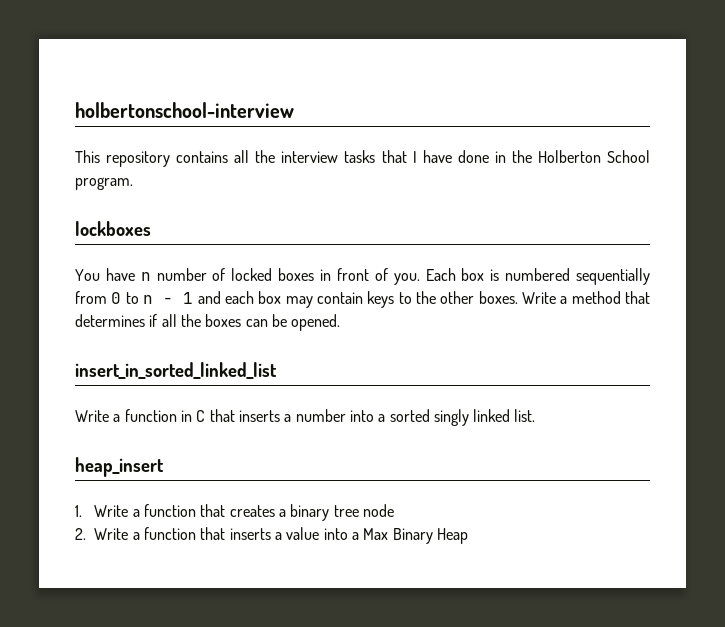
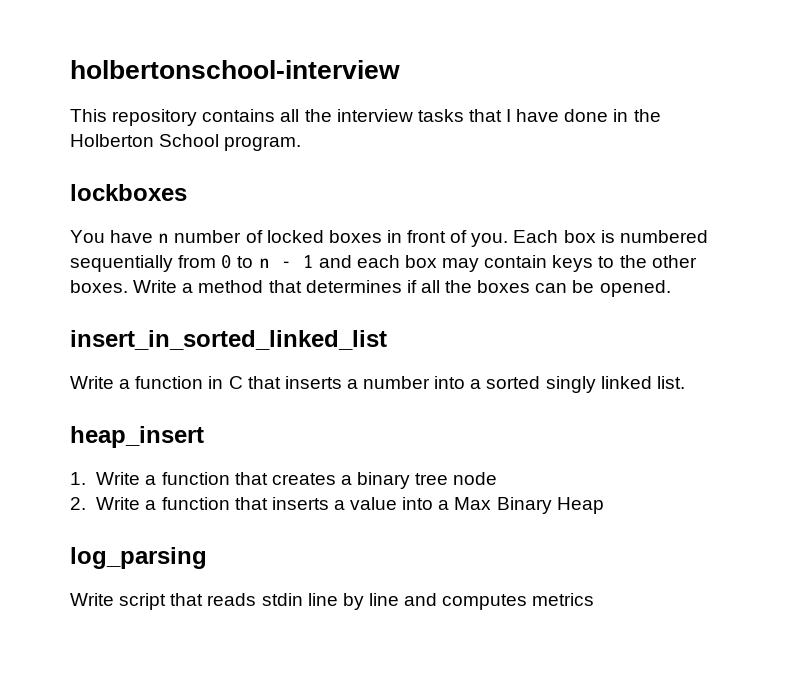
(468, 536) none -> [70,547,207,569] [70,593,595,610] // log_parsing // Write script that reads stdin line by line and computes metrics

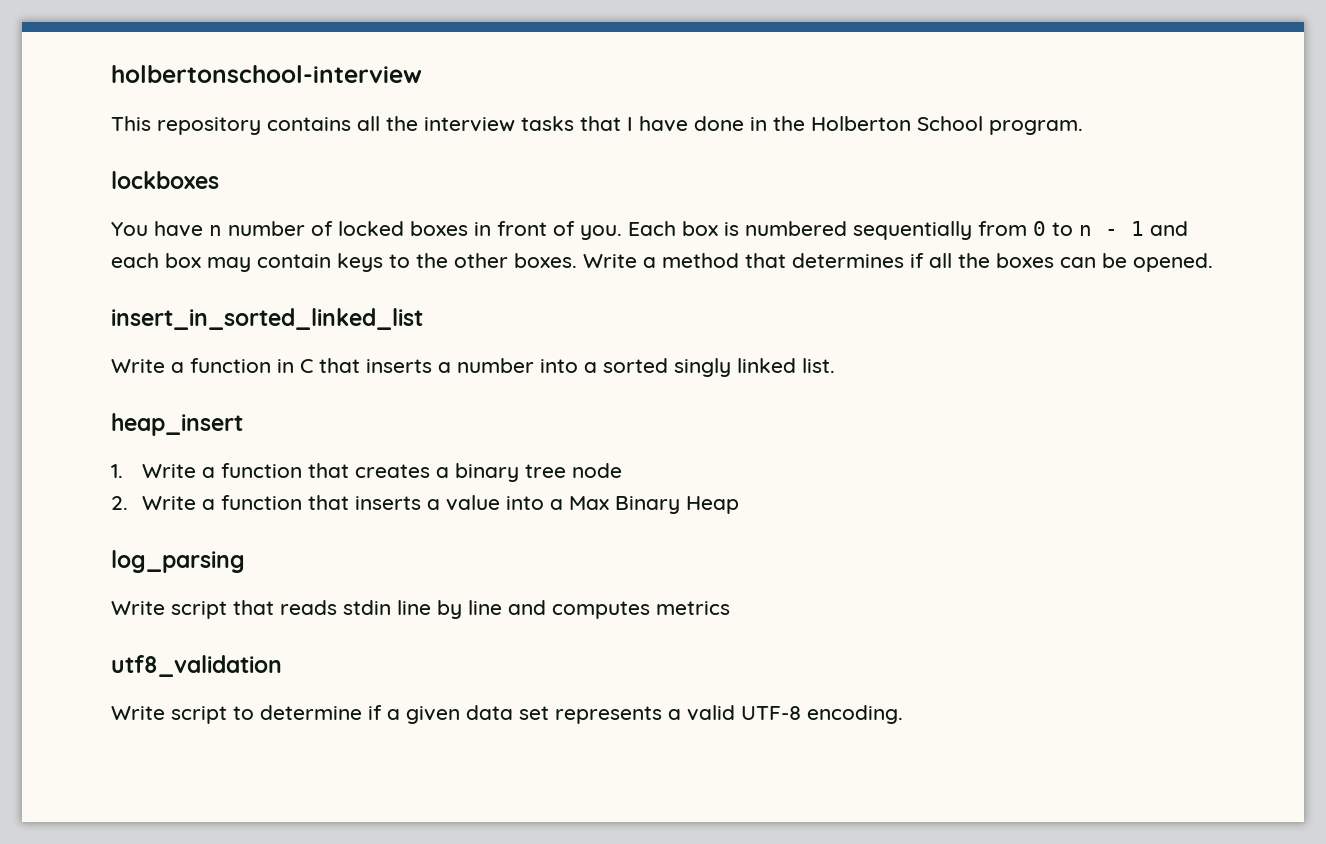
(595, 599) none -> [111,655,282,677] [111,705,903,724] // utf8_validation // Write script to determine if a given data set represents a valid UTF-8 encoding.

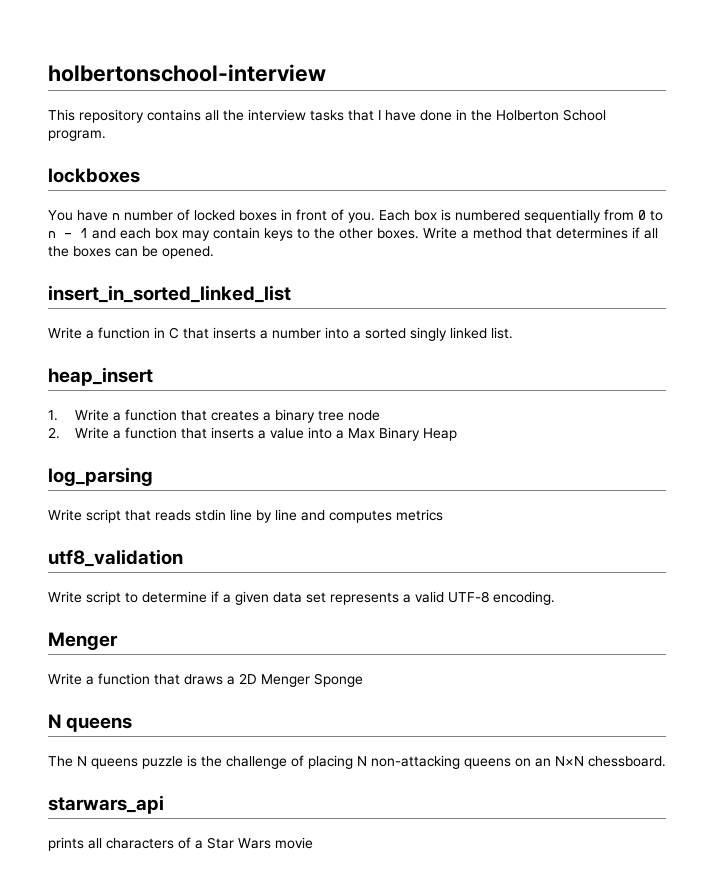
(903, 714) none -> [48,632,118,650] [48,673,363,687] [48,714,133,732] [48,755,666,769] [48,795,164,814] [48,837,313,851] // Menger // Write a function that draws a 2D Menger Sponge // N queens // The N queens puzzle is the challenge of placing N non-attacking queens on an N×N chessboard. // starwars_api // prints all characters of a Star Wars movie

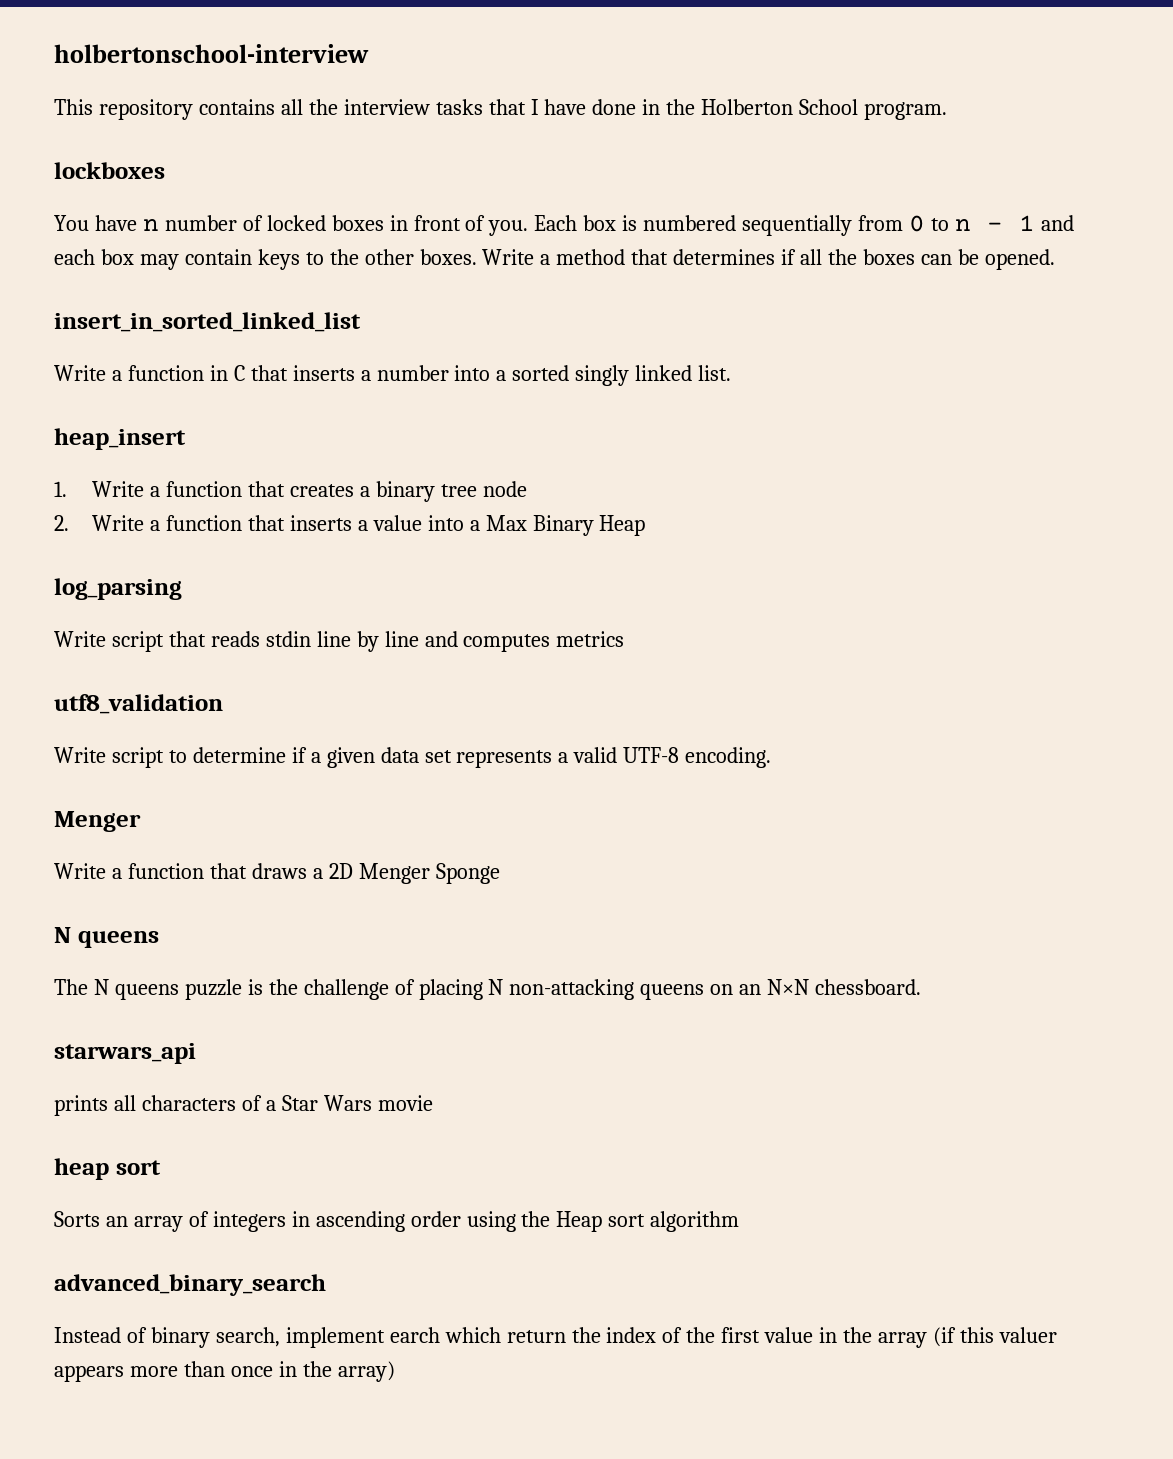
(313, 843) none -> [54,1158,161,1180] [54,1211,740,1232] [54,1274,326,1296] [54,1327,1057,1348] [54,1361,395,1382] // heap sort // Sorts an array of integers in ascending order using the Heap sort algorithm // advanced_binary_search // Instead of binary search, implement earch which return the index of the first value in the array (if this valuer appears more than once in the array)

